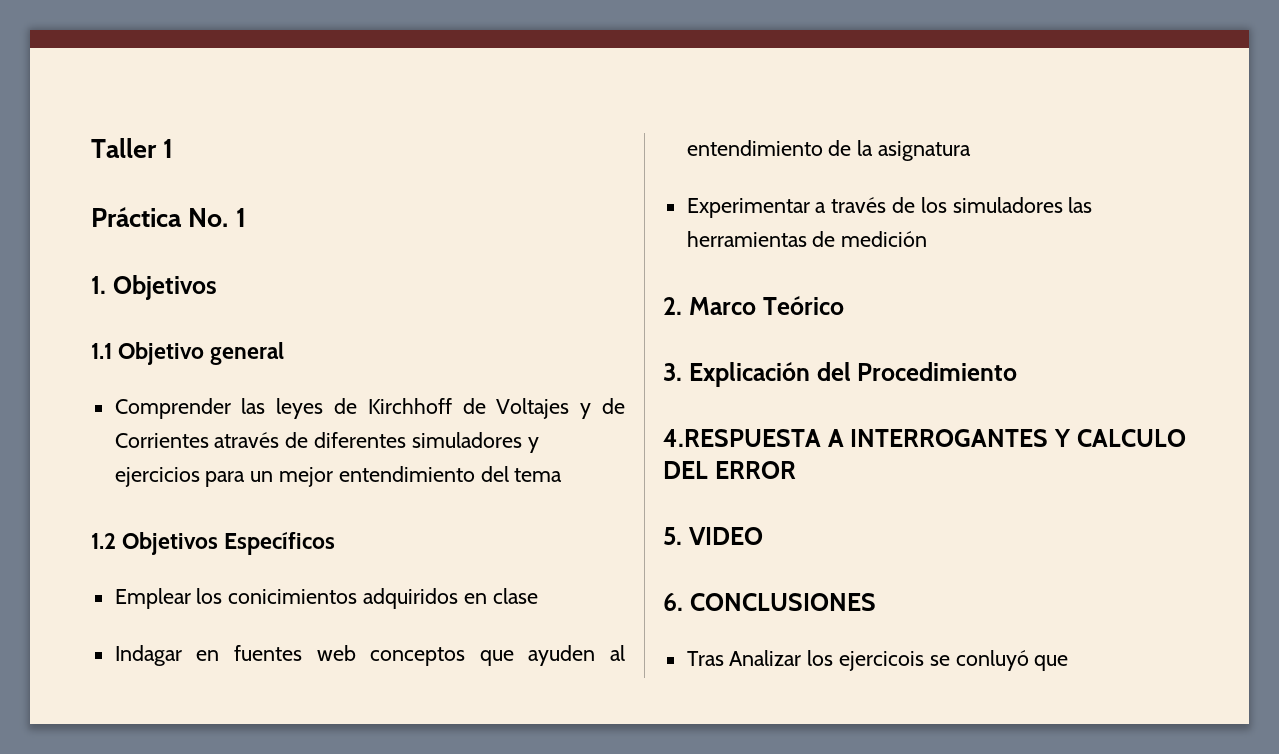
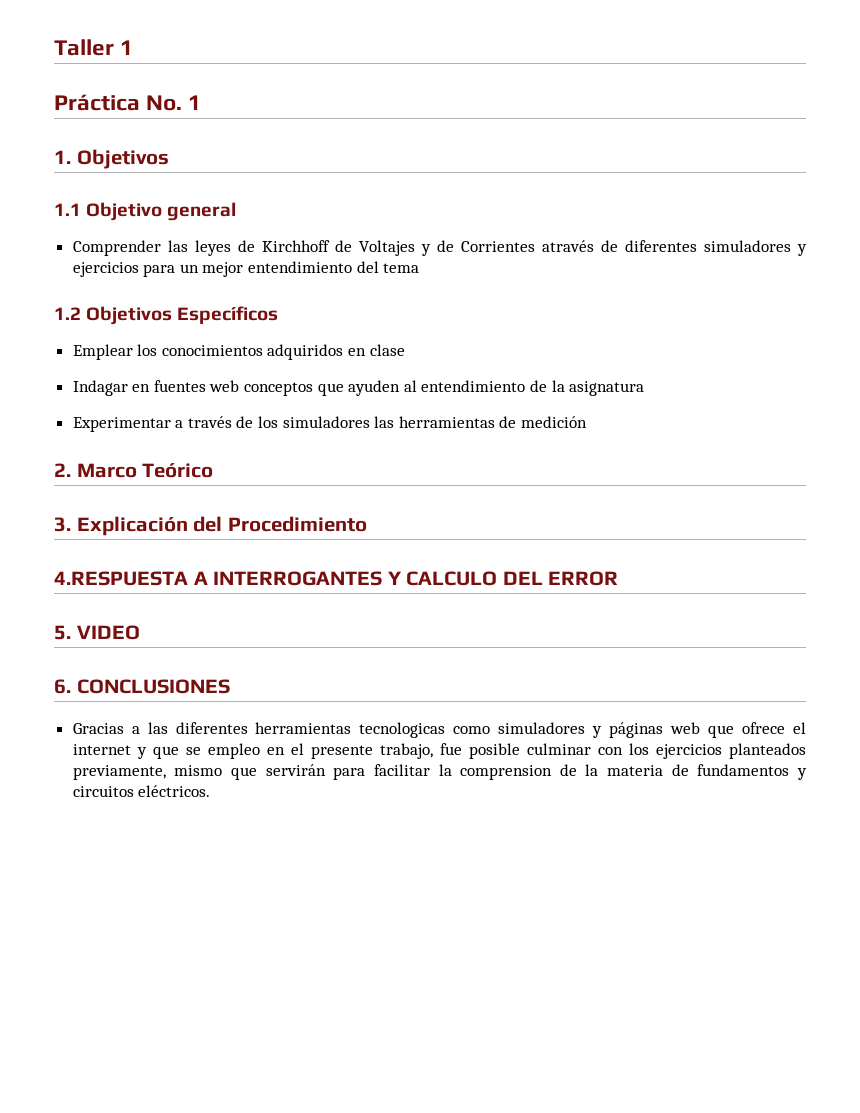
[228,589,358,604] conicimientos -> [161,345,263,356] conocimientos
[686,650,1069,671] Tras Analizar los ejercicois se conluyó que -> [72,722,806,738] [72,743,806,759] [72,764,807,780] [72,785,211,797] Gracias a las diferentes herramientas tecnologicas como simuladores y páginas web que ofrece el internet y que se empleo en el presente trabajo, fue posible culminar con los ejercicios planteados previamente, mismo que servirán para facilitar la comprension de la materia de fundamentos y circuitos eléctricos.

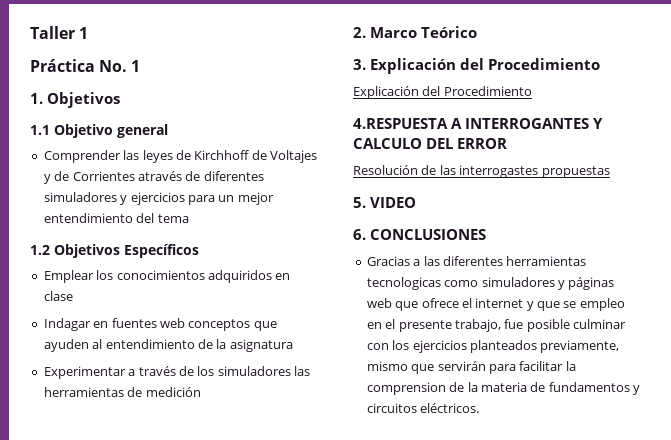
(367, 524) none -> [353,86,532,99] // Explicación del Procedimiento
(619, 578) none -> [353,165,610,178] // Resolución de las interrogastes propuestas

